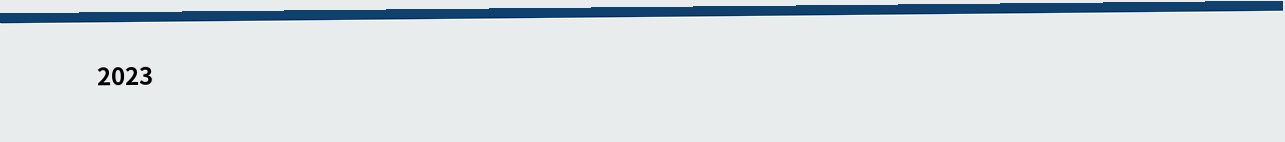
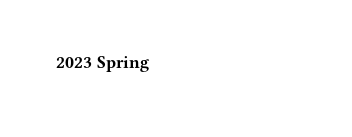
(154, 76) none -> [96,56,149,72] Spring

